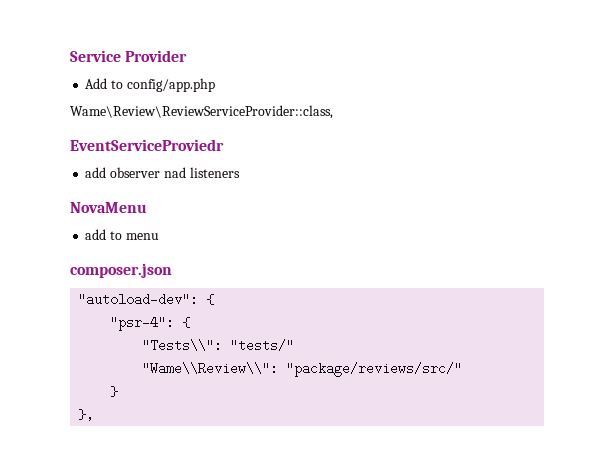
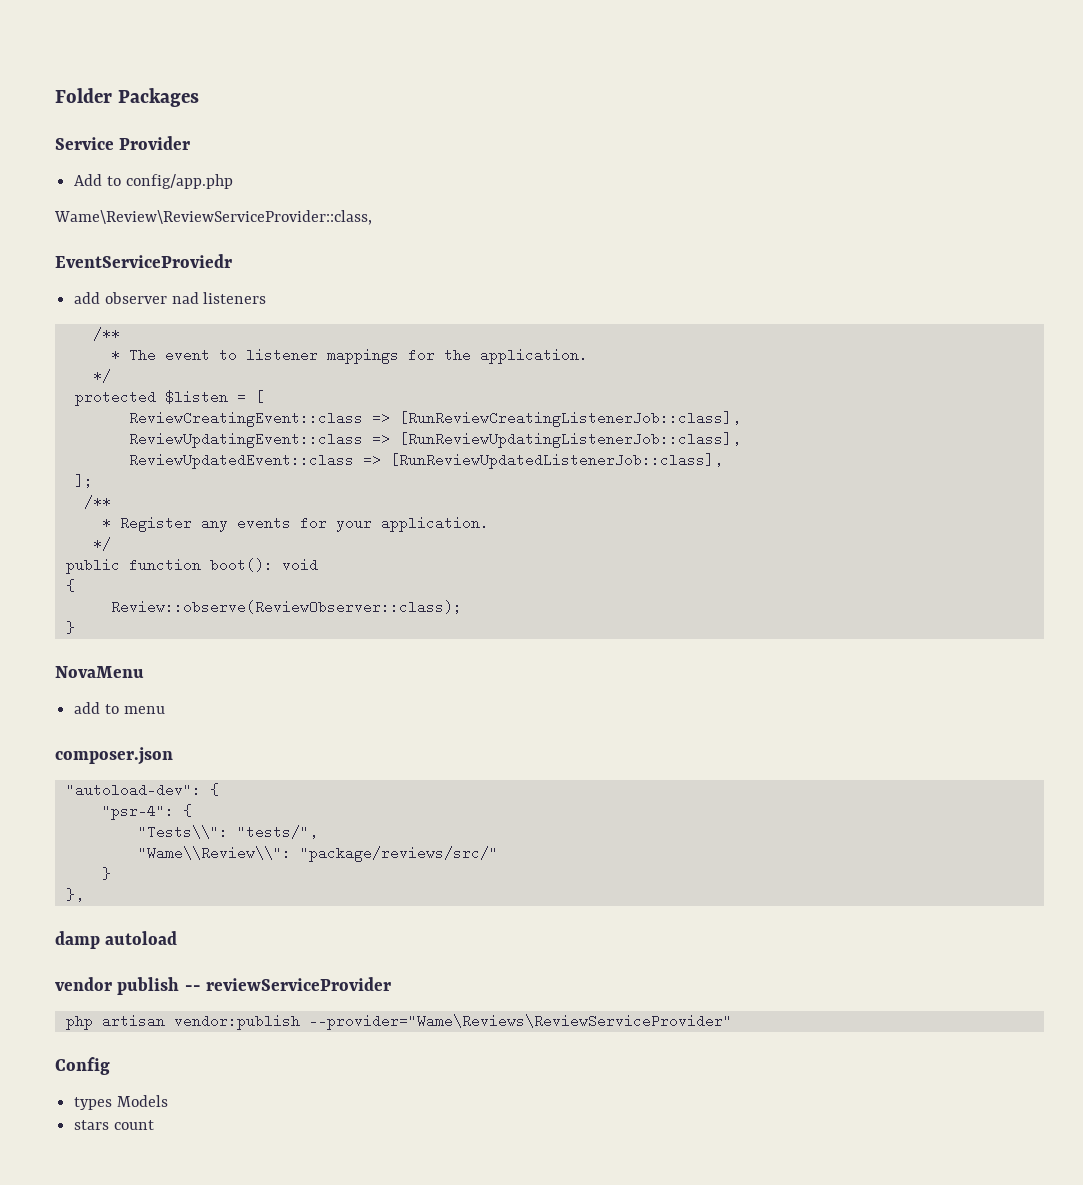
(70, 56) none -> [55,88,199,107] Folder Packages //
(240, 172) none -> [92,327,120,341] [110,348,588,364] [92,369,111,383] [74,390,264,406] [128,411,741,427] [128,432,741,448] [128,453,723,469] [74,474,93,488] [83,495,111,509] [101,516,489,532] [92,537,111,551] [65,558,318,574] [65,579,75,592] [110,600,462,614] [65,621,75,634] // /** // * The event to listener mappings for the application. // */ // protected $listen = [ // ReviewCreatingEvent::class => [RunReviewCreatingListenerJob::class], // ReviewUpdatingEvent::class => [RunReviewUpdatingListenerJob::class], // ReviewUpdatedEvent::class => [RunReviewUpdatedListenerJob::class], // ]; // /** // * Register any events for your application. // */ // public function boot(): void // { // Review::observe(ReviewObserver::class); // }
[230,339,295,352] "tests/" -> [236,825,318,839] "tests/",
(95, 414) none -> [55,931,178,949] [55,977,391,995] [65,1014,732,1030] [55,1057,110,1075] [74,1095,168,1110] [74,1120,154,1130] // damp autoload // vendor publish -- reviewServiceProvider // php artisan vendor:publish --provider="Wame\Reviews\ReviewServiceProvider" // Config // types Models // stars count

